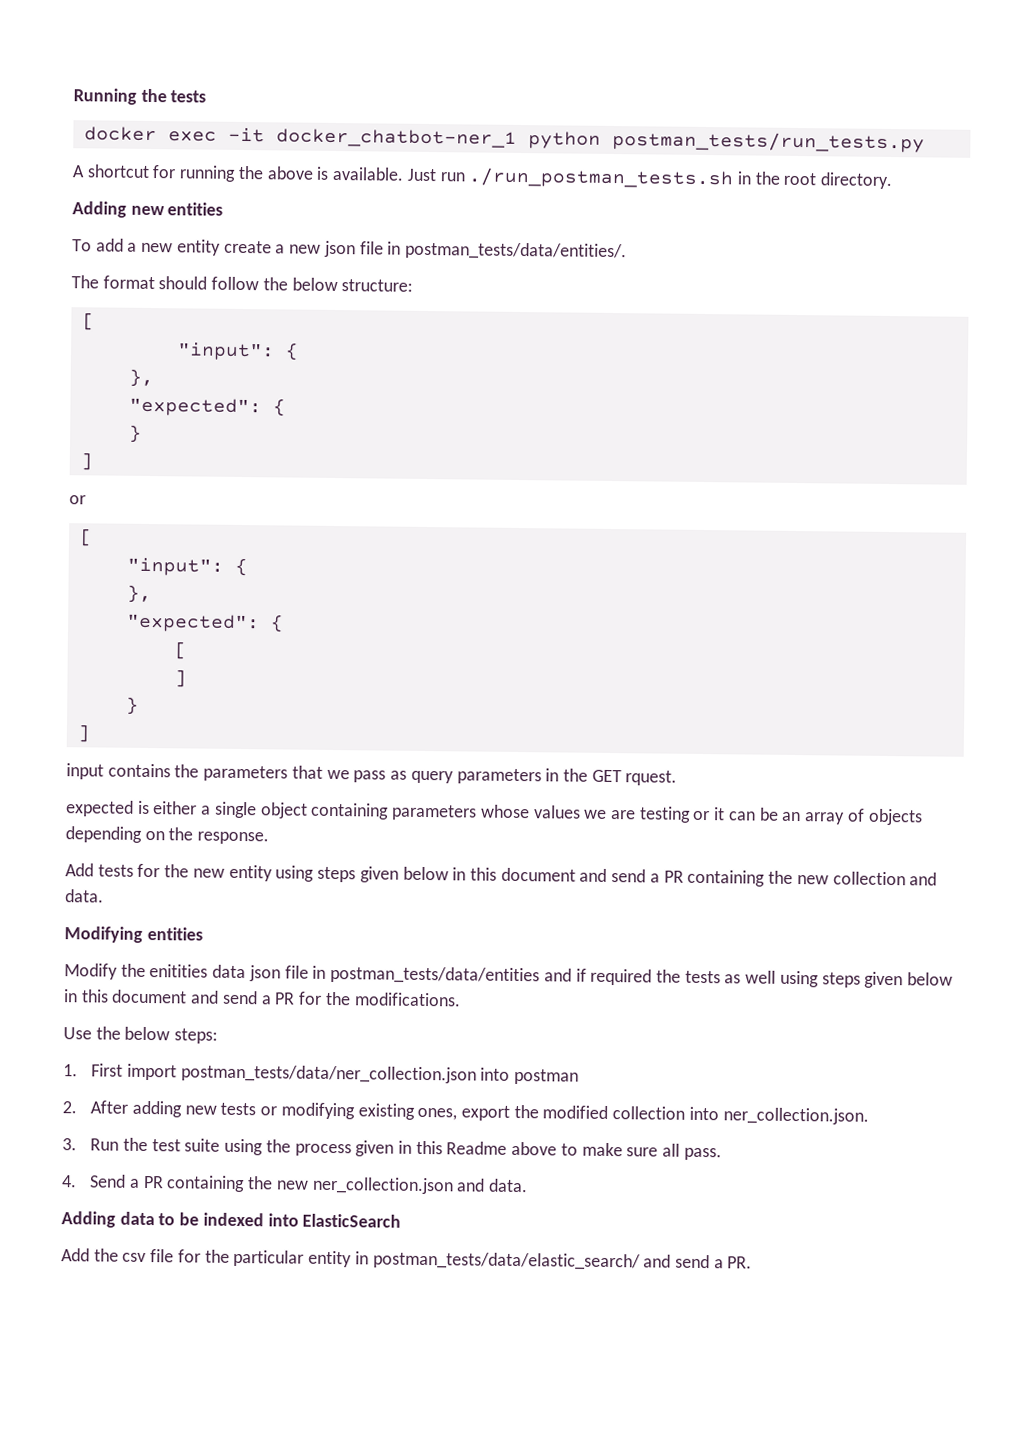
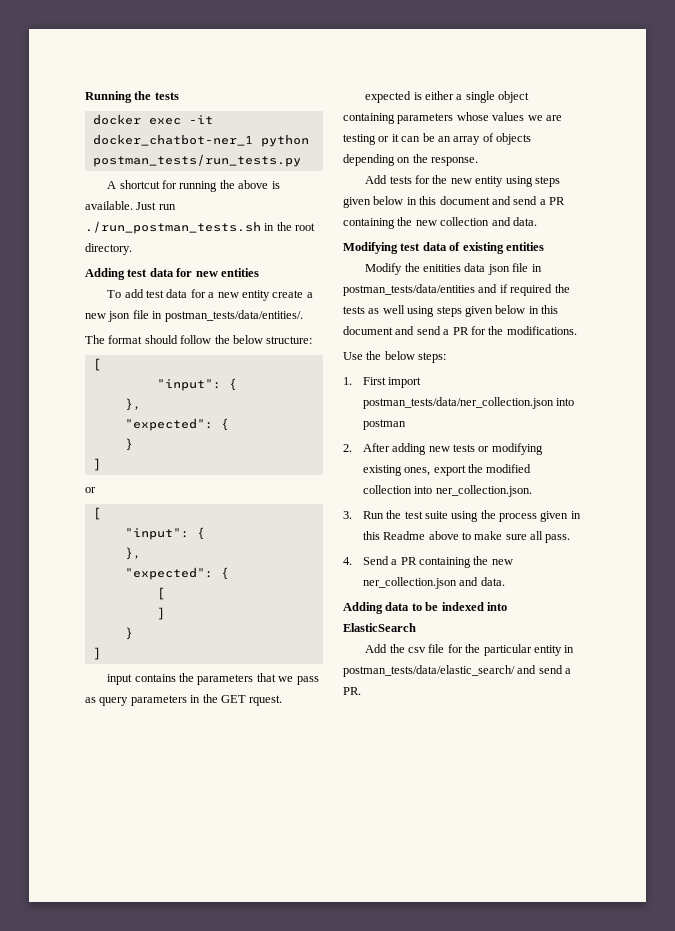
(127, 209) none -> [127,268,193,277] test data for
(124, 245) none -> [146,289,206,298] test data for
(143, 934) none -> [400,242,504,254] test data of existing

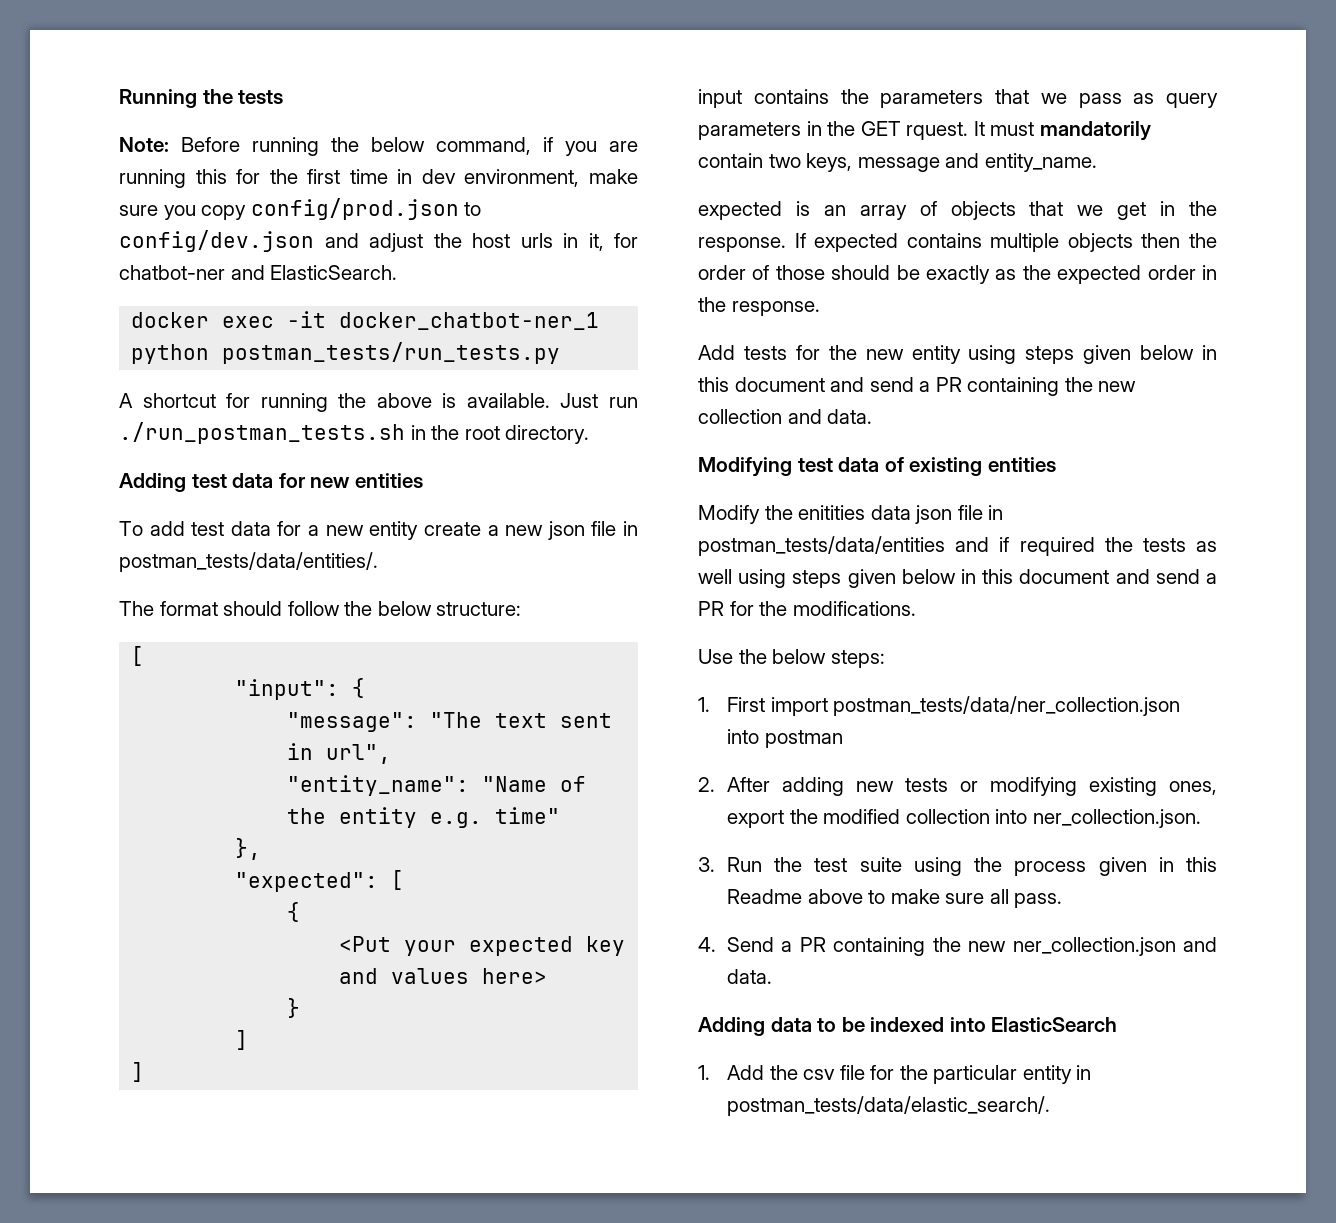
(179, 96) none -> [119,137,638,156] [119,169,638,188] [119,198,482,220] [119,230,638,252] [119,265,398,280] // Note: Before running the below command, if you are running this for the first time in dev environment, make sure you copy config/prod.json to config/dev.json and adjust the host urls in it, for chatbot-ner and ElasticSearch.
[124,398,141,411] [124,418,229,431] [124,438,133,451] [92,458,101,471] [85,487,96,493] [92,507,101,520] [124,527,205,540] [124,547,141,560] [124,567,229,580] [156,587,165,600] [156,607,165,620] [124,627,133,640] // }, // "expected": { // } // ] // or // [ // "input": { // }, // "expected": { // [ // ] // } -> [287,712,613,732] [287,743,392,764] [287,775,587,796] [287,807,561,828] [235,838,262,860] [235,870,405,892] [287,902,301,922] [339,936,626,956] [339,968,548,984] [287,998,301,1018] [235,1030,249,1050] // "message": "The text sent in url", // "entity_name": "Name of the entity e.g. time" // }, // "expected": [ // { // <Put your expected key and values here> // } // ]
[365,91,530,103] [343,112,562,124] [343,133,531,145] [343,154,411,166] // expected is either a single object containing parameters whose values we are testing or it can be an array of objects depending on -> [973,121,1151,141] [698,153,1097,172] [698,201,1217,220] [698,233,1217,252] [698,265,1217,284] It must mandatorily contain two keys, message and entity_name. // expected is an array of objects that we get in the response. If expected contains multiple objects then the order of those should be exactly as the expected order in
(416, 627) none -> [698,1065,710,1080] 1.
[343,665,572,677] [343,687,361,695] postman_tests/data/elastic_search/ and send a PR. -> [726,1096,1050,1116] postman_tests/data/elastic_search/.

